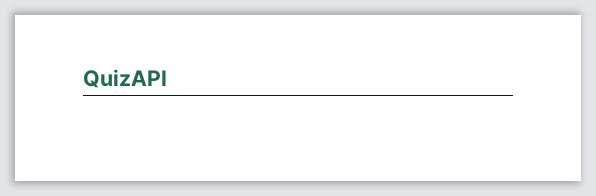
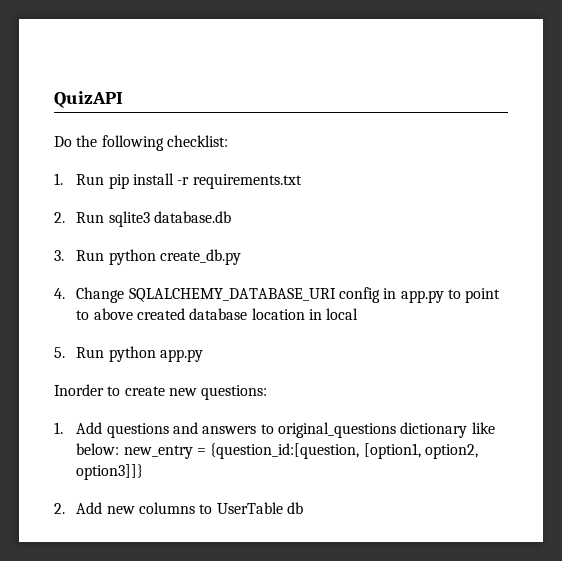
(167, 78) none -> [54,135,228,151] [54,173,302,189] [54,211,232,227] [54,249,242,265] [54,287,501,303] [76,308,359,320] [54,346,204,362] [54,384,268,400] [54,422,495,438] [76,443,479,459] [76,464,144,480] [54,502,304,514] // Do the following checklist: // 1. Run pip install -r requirements.txt // 2. Run sqlite3 database.db // 3. Run python create_db.py // 4. Change SQLALCHEMY_DATABASE_URI config in app.py to point to above created database location in local // 5. Run python app.py // Inorder to create new questions: // 1. Add questions and answers to original_questions dictionary like below: new_entry = {question_id:[question, [option1, option2, option3]]} // 2. Add new columns to UserTable db

